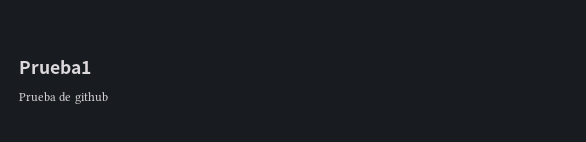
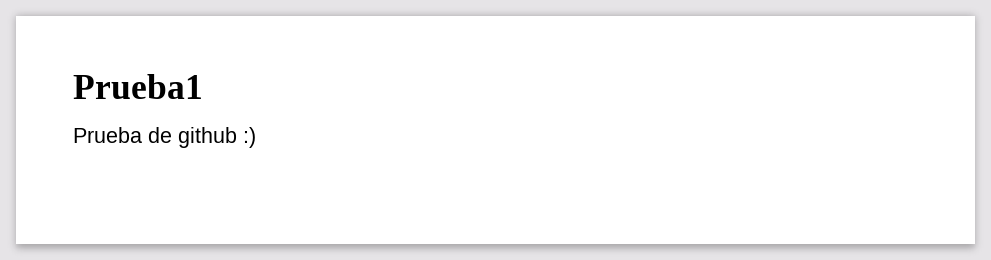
(108, 98) none -> [243,127,256,148] :)

